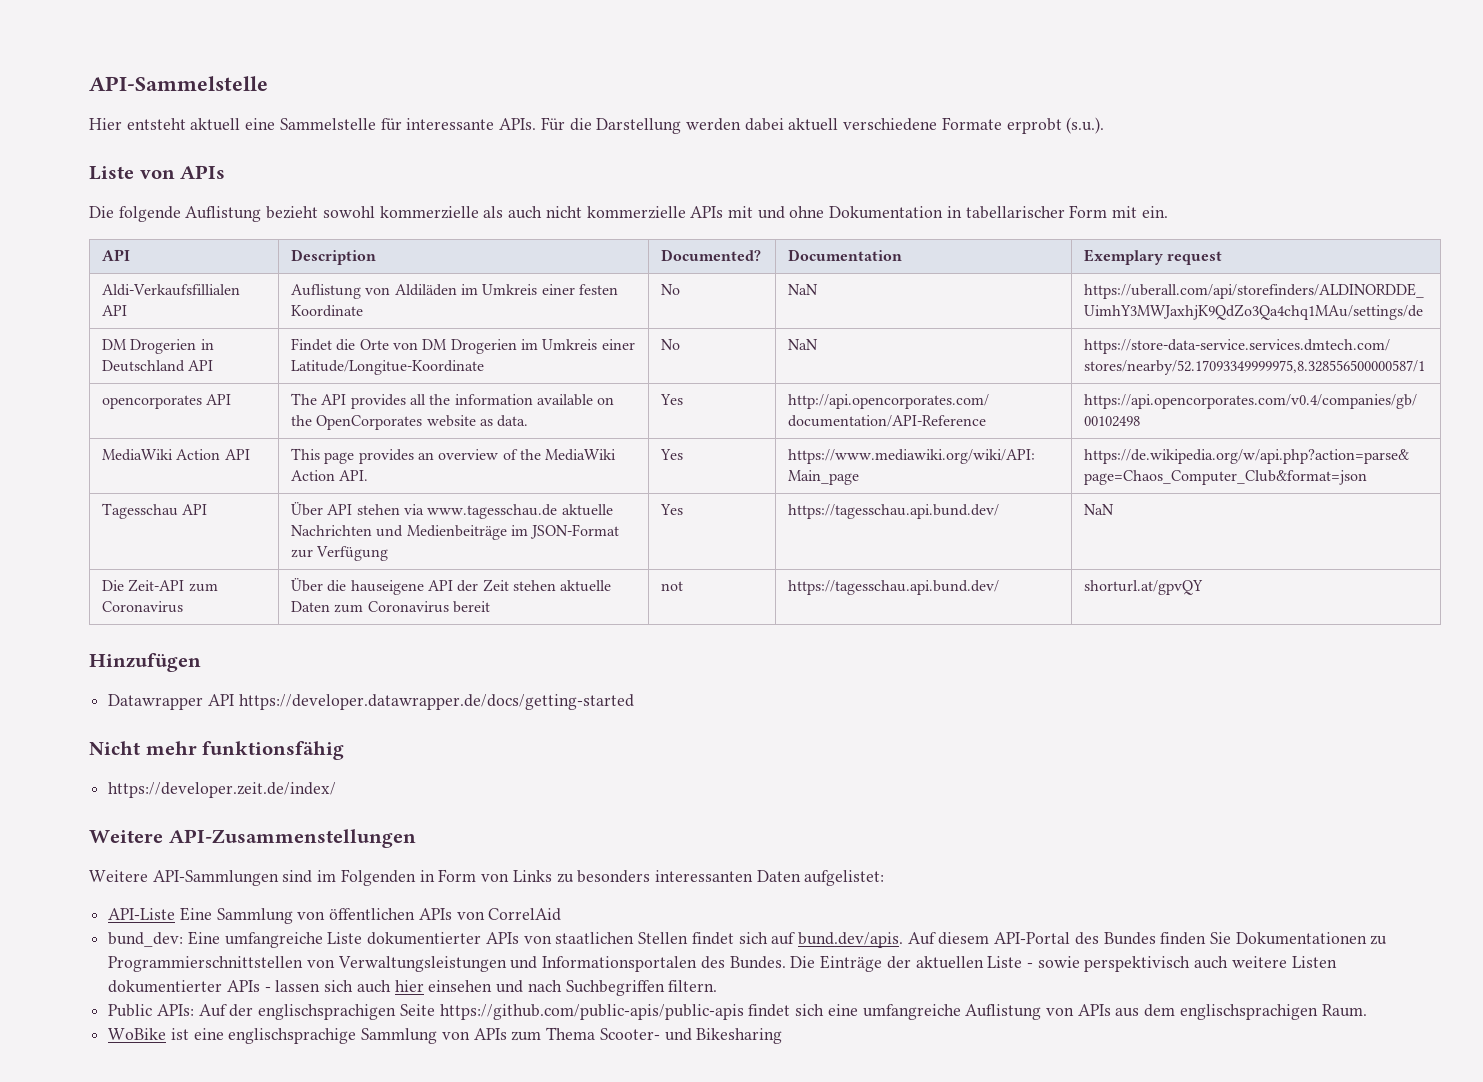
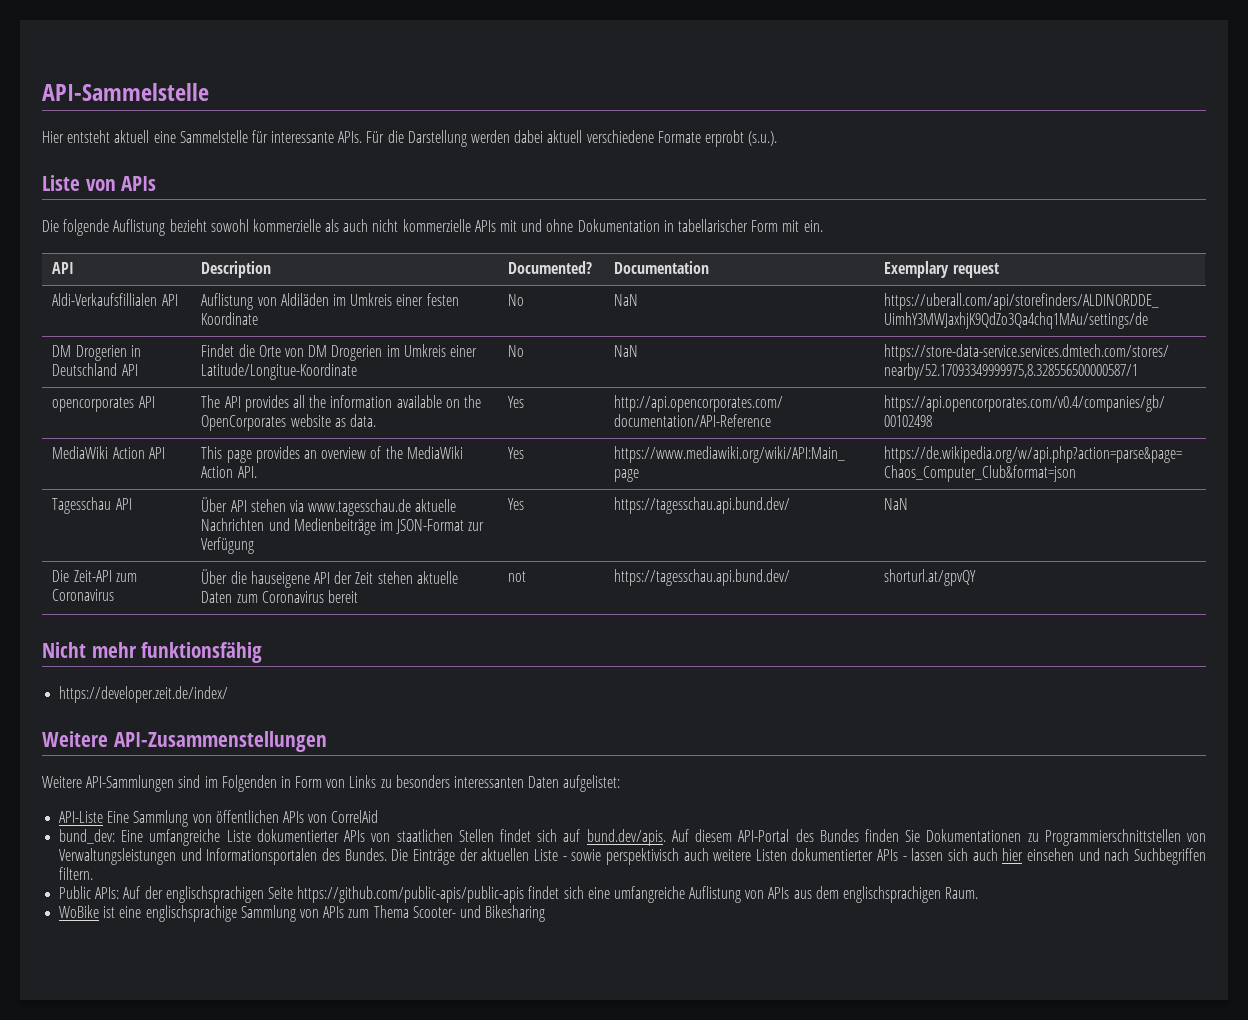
[89,653,201,672] [108,694,634,710] // Hinzufügen // Datawrapper API https://developer.datawrapper.de/docs/getting-started -> (977, 577) none

